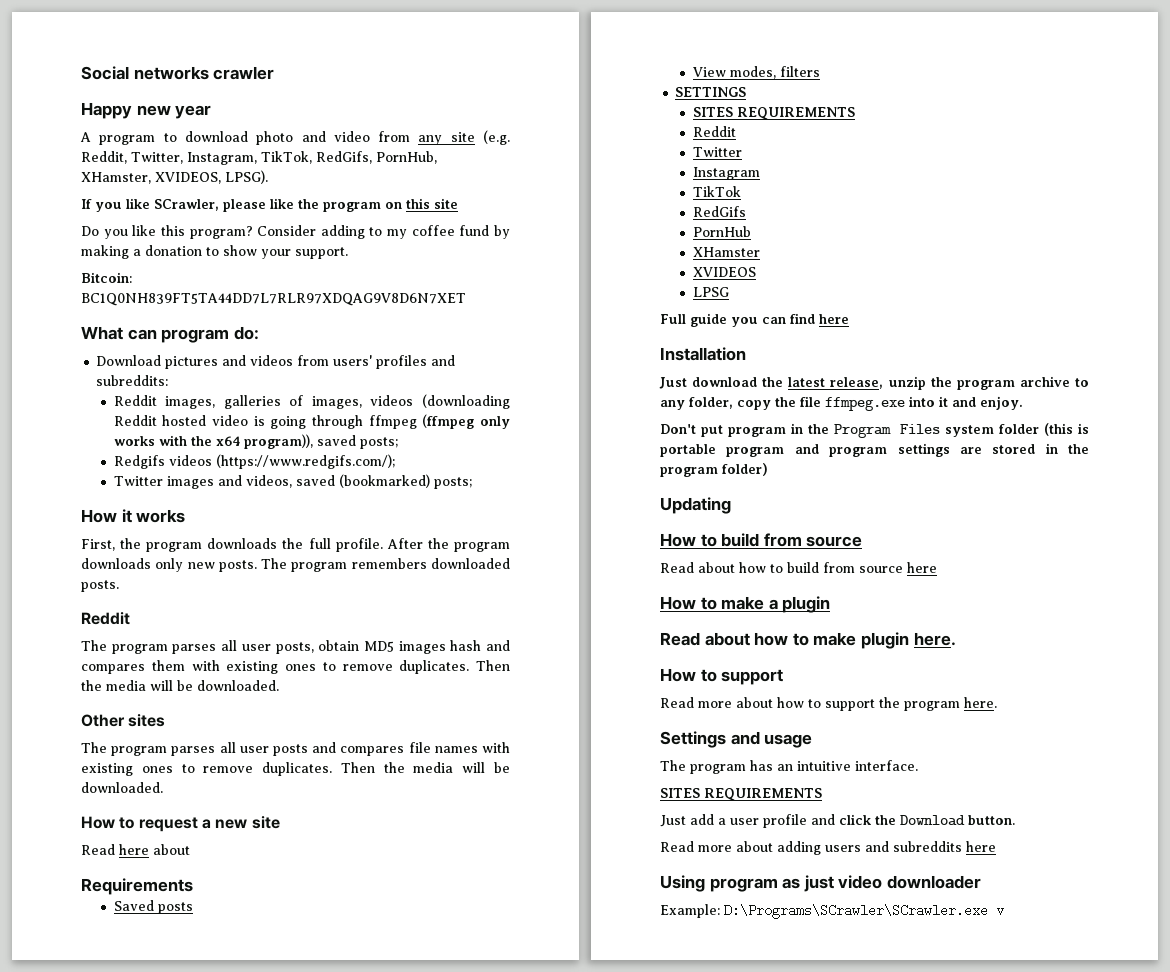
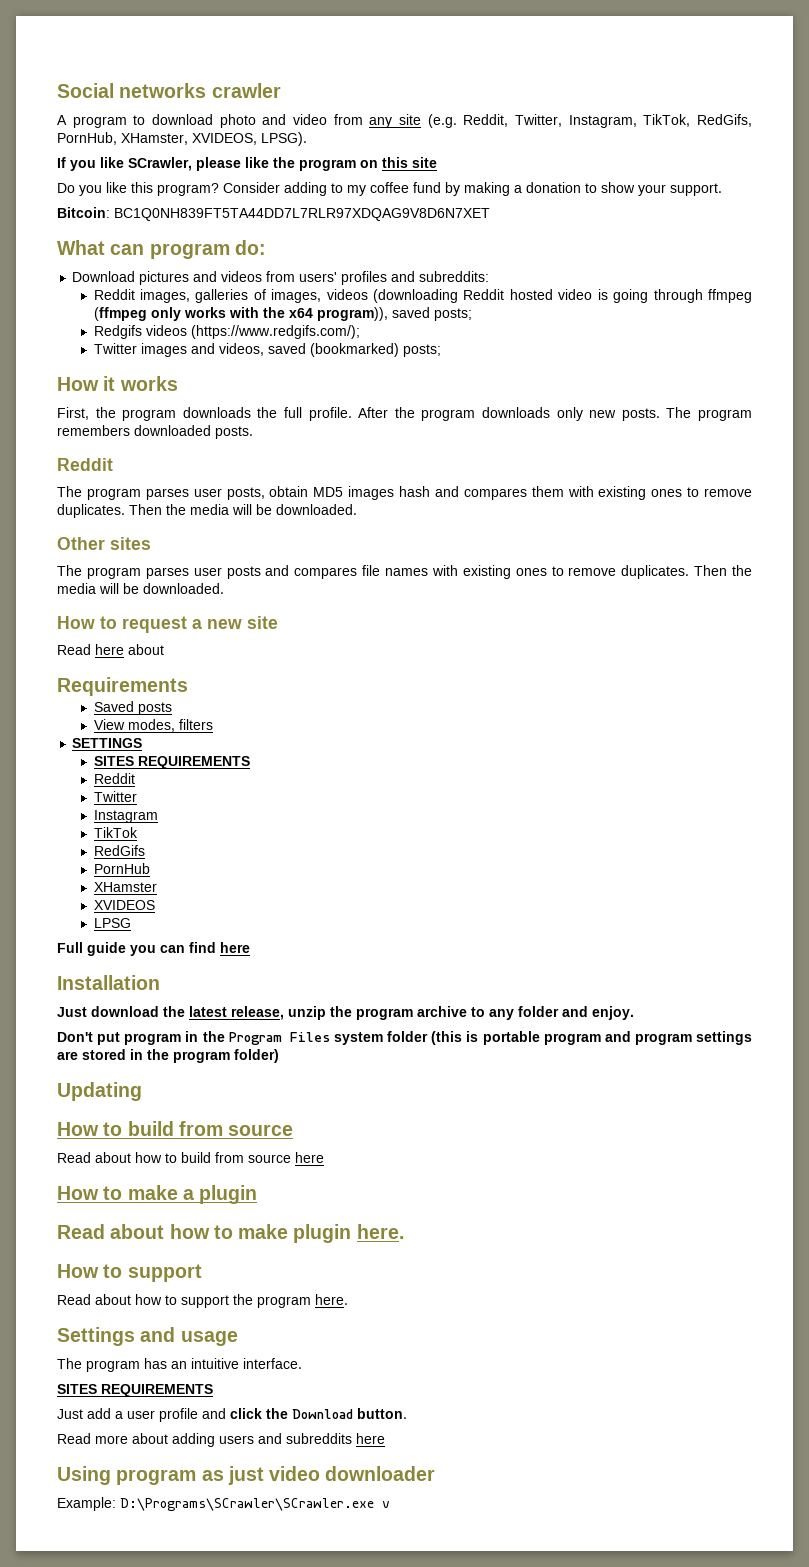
[81,102,212,119] // Happy new year -> (281, 90) none
[221,640,238,651] all -> (189, 494) none
[219,742,236,753] all -> (189, 573) none
[689,396,948,411] folder, copy the file ffmpeg.exe into it -> [518,1006,559,1017] folder
[698,701,732,708] more -> (91, 1299) none

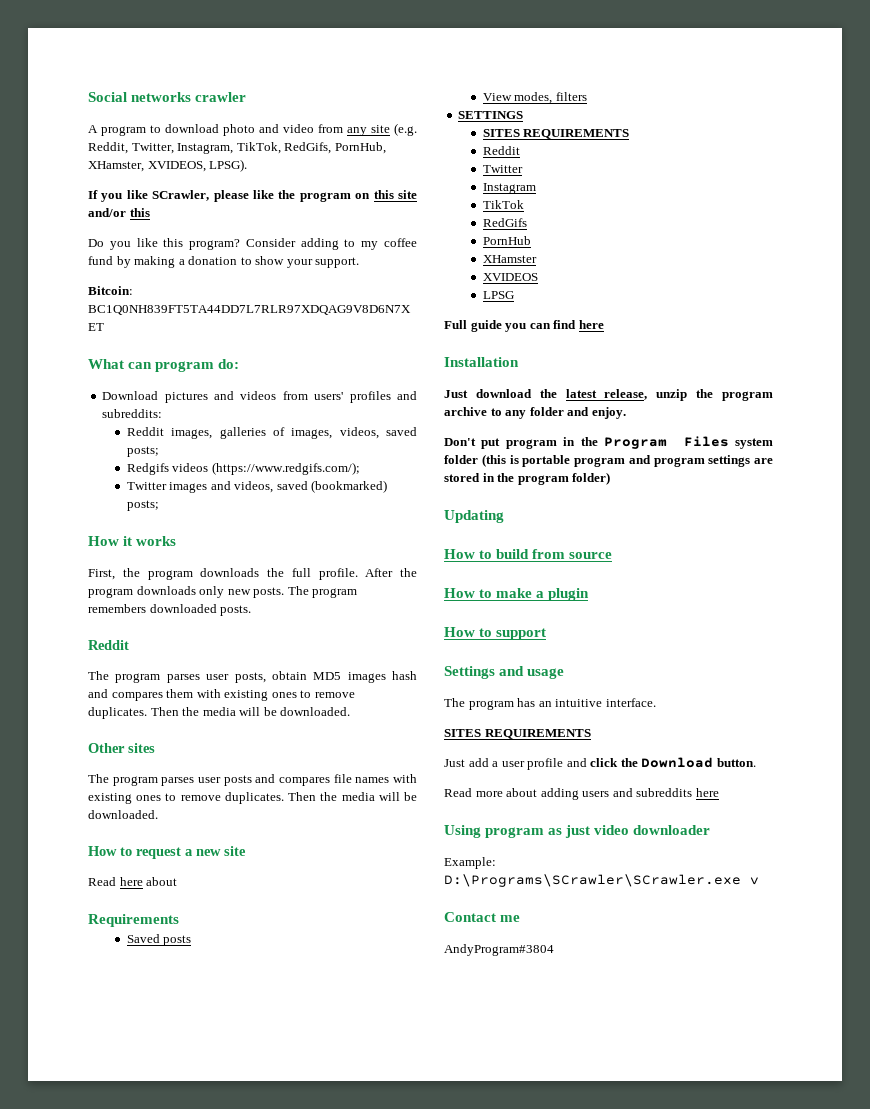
(437, 162) none -> [88,208,150,217] and/or this
[326,289,752,303] [93,307,388,321] videos (downloading Reddit hosted video is going through ffmpeg (ffmpeg only works with the x64 program)), -> [339,427,379,439] videos,
[57,1152,324,1163] // Read about how to build from source here -> (613, 555) none
[57,1224,404,1243] [57,1264,202,1282] [57,1294,348,1308] Read about how to make plugin here. // How to support // Read about how to support the program here. -> [444,627,547,640] How to support
(390, 1504) none -> [444,912,521,922] [444,944,554,956] // Contact me // AndyProgram#3804

